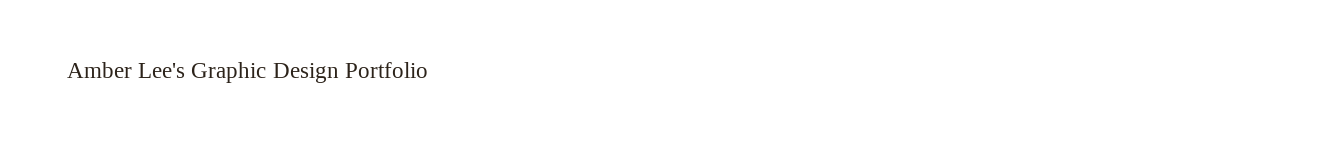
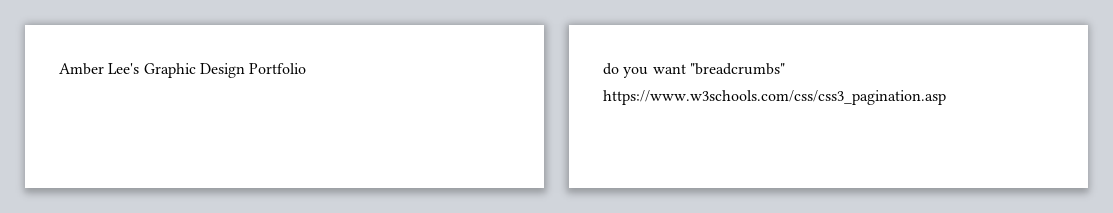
(428, 70) none -> [603,63,785,78] [603,90,946,105] // do you want "breadcrumbs" https://www.w3schools.com/css/css3_pagination.asp

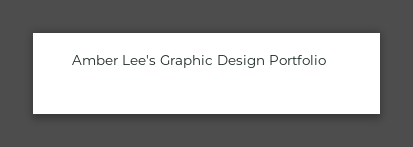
[603,63,785,78] [603,90,946,105] // do you want "breadcrumbs" https://www.w3schools.com/css/css3_pagination.asp -> (326, 60) none

